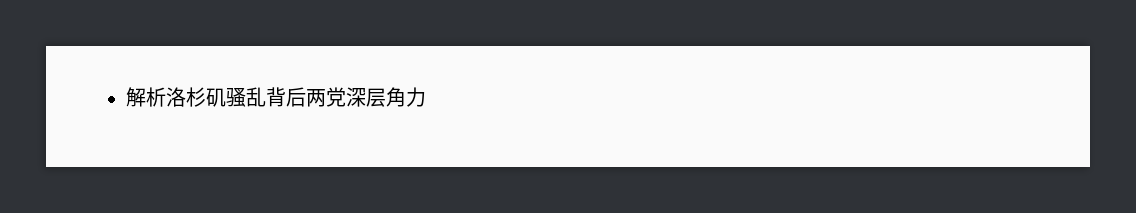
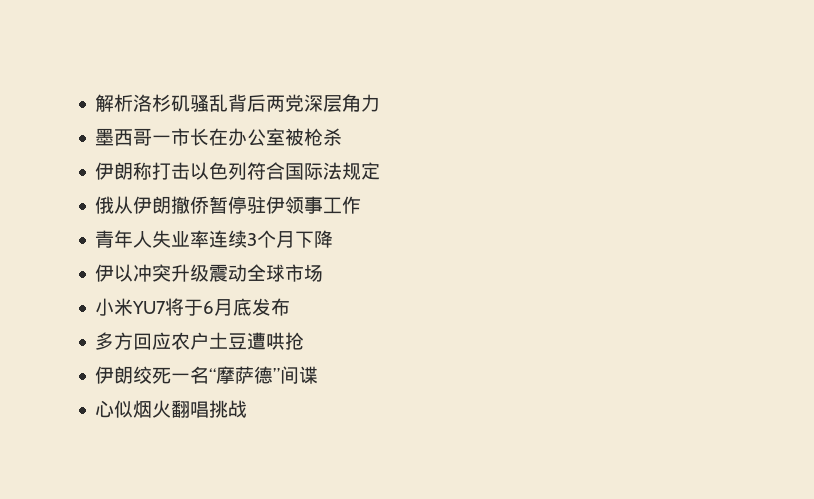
(426, 97) none -> [95,128,343,146] [95,162,381,180] [95,196,362,214] [95,230,334,248] [95,264,324,282] [95,298,291,316] [95,332,305,350] [95,366,319,384] [95,400,248,418] // 墨西哥一市长在办公室被枪杀 // 伊朗称打击以色列符合国际法规定 // 俄从伊朗撤侨暂停驻伊领事工作 // 青年人失业率连续3个月下降 // 伊以冲突升级震动全球市场 // 小米YU7将于6月底发布 // 多方回应农户土豆遭哄抢 // 伊朗绞死一名“摩萨德”间谍 // 心似烟火翻唱挑战

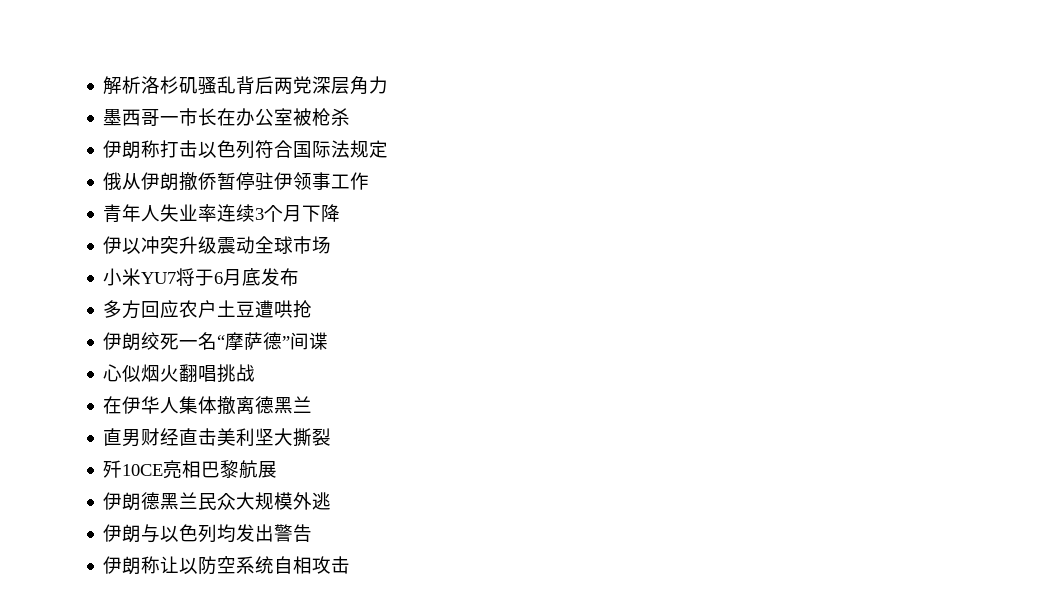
(248, 409) none -> [103,396,313,415] [103,428,332,447] [103,460,278,479] [103,492,332,511] [103,524,313,543] [103,556,351,575] // 在伊华人集体撤离德黑兰 // 直男财经直击美利坚大撕裂 // 歼10CE亮相巴黎航展 // 伊朗德黑兰民众大规模外逃 // 伊朗与以色列均发出警告 // 伊朗称让以防空系统自相攻击

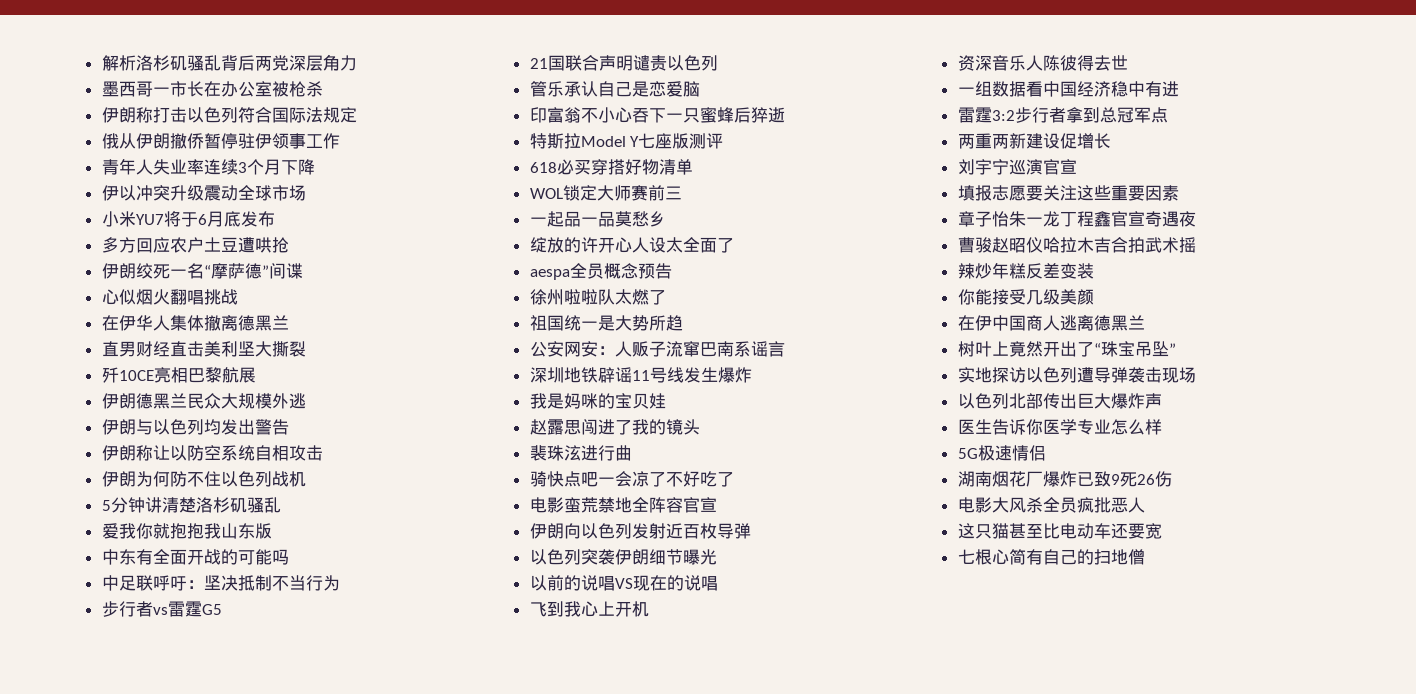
(351, 565) none -> [101,471,306,487] [101,497,281,513] [101,523,272,539] [101,549,289,565] [101,575,340,591] [101,601,222,617] [529,55,718,71] [529,81,700,97] [529,107,785,123] [529,133,724,149] [529,159,693,175] [529,185,682,201] [529,211,666,227] [529,237,734,253] [529,263,672,280] [529,289,666,305] [529,315,683,331] [529,341,785,357] [529,367,752,383] [529,393,666,409] [529,419,700,435] [529,445,632,461] [529,471,734,487] [529,497,717,513] [529,523,751,539] [529,549,717,565] [529,575,718,591] [529,601,649,617] [957,55,1128,71] [957,81,1179,97] [957,107,1168,123] [957,133,1111,149] [957,159,1077,175] [957,185,1179,201] [957,211,1196,227] [957,237,1196,253] [957,262,1094,279] [957,289,1094,305] [957,315,1145,331] [957,341,1176,357] [957,367,1196,383] [957,393,1162,409] [957,419,1162,435] [957,445,1046,461] [957,471,1172,487] [957,497,1145,513] [957,523,1162,539] [957,549,1145,565] // 伊朗为何防不住以色列战机 // 5分钟讲清楚洛杉矶骚乱 // 爱我你就抱抱我山东版 // 中东有全面开战的可能吗 // 中足联呼吁：坚决抵制不当行为 // 步行者vs雷霆G5 // 21国联合声明谴责以色列 // 管乐承认自己是恋爱脑 // 印富翁不小心吞下一只蜜蜂后猝逝 // 特斯拉Model Y七座版测评 // 618必买穿搭好物清单 // WOL锁定大师赛前三 // 一起品一品莫愁乡 // 绽放的许开心人设太全面了 // aespa全员概念预告 // 徐州啦啦队太燃了 // 祖国统一是大势所趋 // 公安网安：人贩子流窜巴南系谣言 // 深圳地铁辟谣11号线发生爆炸 // 我是妈咪的宝贝娃 // 赵露思闯进了我的镜头 // 裴珠泫进行曲 // 骑快点吧一会凉了不好吃了 // 电影蛮荒禁地全阵容官宣 // 伊朗向以色列发射近百枚导弹 // 以色列突袭伊朗细节曝光 // 以前的说唱VS现在的说唱 // 飞到我心上开机 // 资深音乐人陈彼得去世 // 一组数据看中国经济稳中有进 // 雷霆3:2步行者拿到总冠军点 // 两重两新建设促增长 // 刘宇宁巡演官宣 // 填报志愿要关注这些重要因素 // 章子怡朱一龙丁程鑫官宣奇遇夜 // 曹骏赵昭仪哈拉木吉合拍武术摇 // 辣炒年糕反差变装 // 你能接受几级美颜 // 在伊中国商人逃离德黑兰 // 树叶上竟然开出了“珠宝吊坠” // 实地探访以色列遭导弹袭击现场 // 以色列北部传出巨大爆炸声 // 医生告诉你医学专业怎么样 // 5G极速情侣 // 湖南烟花厂爆炸已致9死26伤 // 电影大风杀全员疯批恶人 // 这只猫甚至比电动车还要宽 // 七根心简有自己的扫地僧

